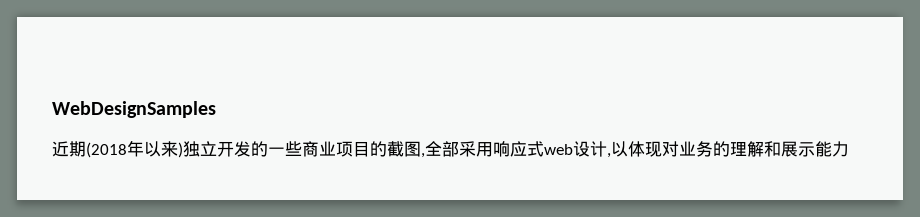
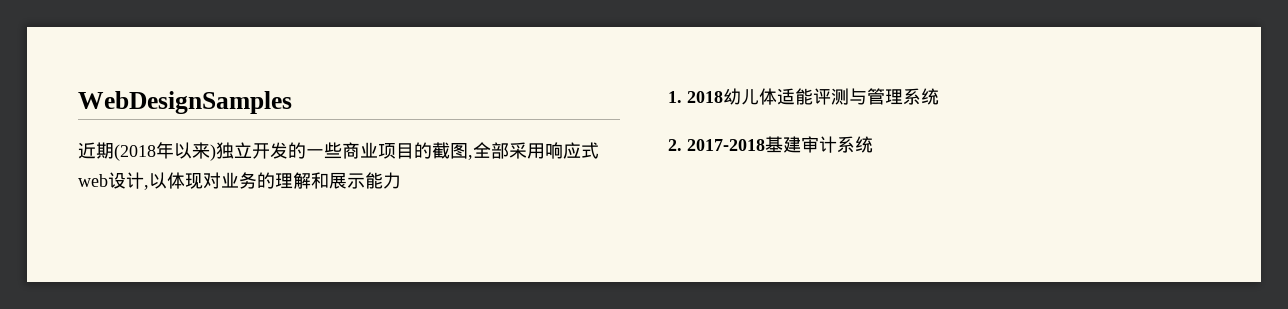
(849, 149) none -> [668,88,939,105] [668,136,873,153] // 1. 2018幼儿体适能评测与管理系统 // 2. 2017-2018基建审计系统

